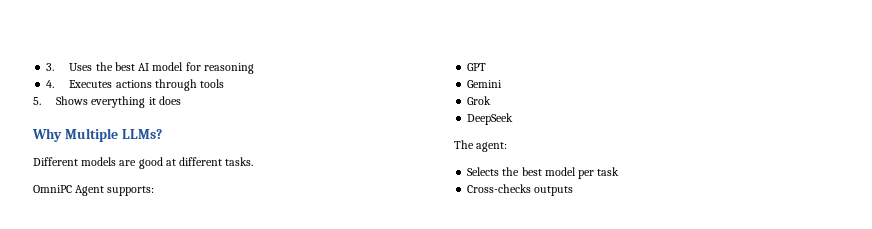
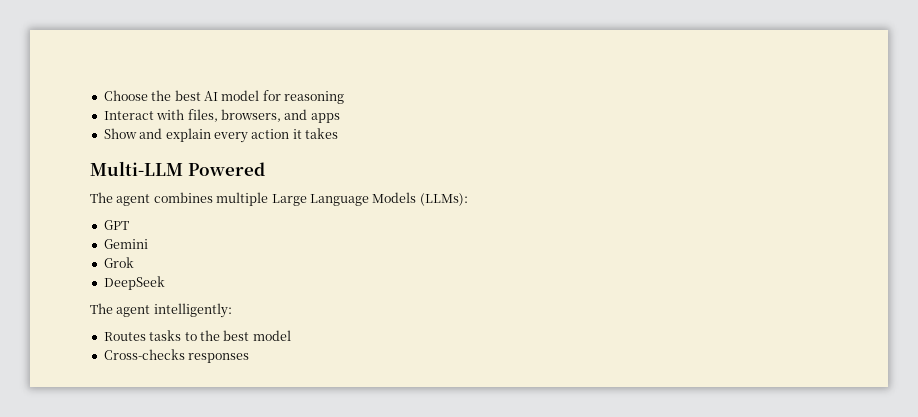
[46,63,93,71] 3. Uses -> [103,90,148,101] Choose
[46,79,225,91] [33,96,181,108] [32,128,162,142] [33,157,254,169] [33,185,155,196] 4. Executes actions through tools // 5. Shows everything it does // Why Multiple LLMs? // Different models are good at different tasks. // OmniPC Agent supports: -> [103,109,340,123] [103,128,338,143] [90,161,265,176] [90,192,468,206] Interact with files, browsers, and apps // Show and explain every action it takes // Multi-LLM Powered // The agent combines multiple Large Language Models (LLMs):
[476,142,508,152] [467,167,500,176] agent: // Selects -> [116,303,232,318] [103,330,197,341] agent intelligently: // Routes tasks to
[578,167,620,179] per task -> (291, 335) none
[534,186,574,196] outputs -> [188,353,250,363] responses

